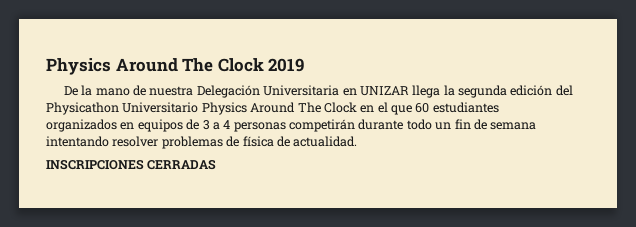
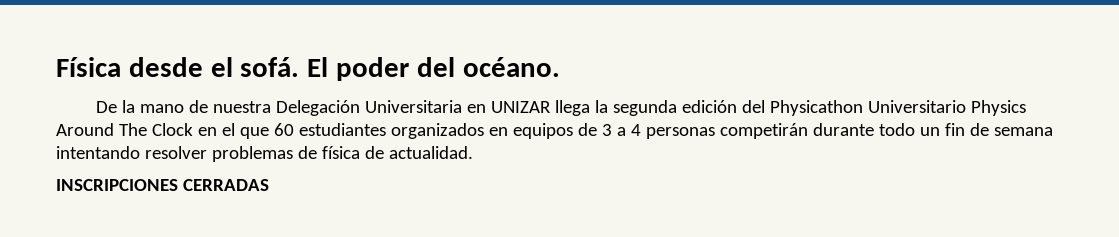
[46,58,305,75] Physics Around The Clock 2019 -> [56,57,560,81] Física desde el sofá. El poder del océano.

